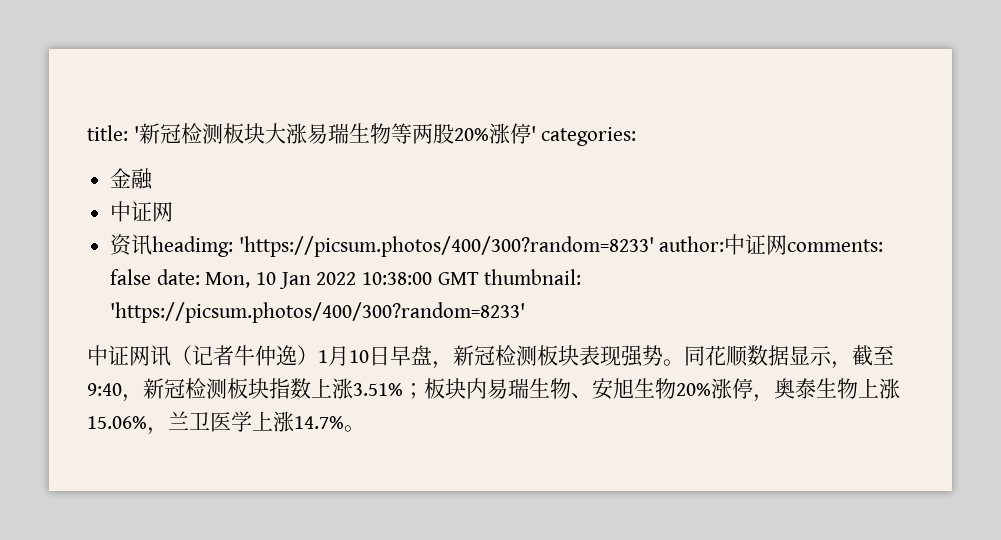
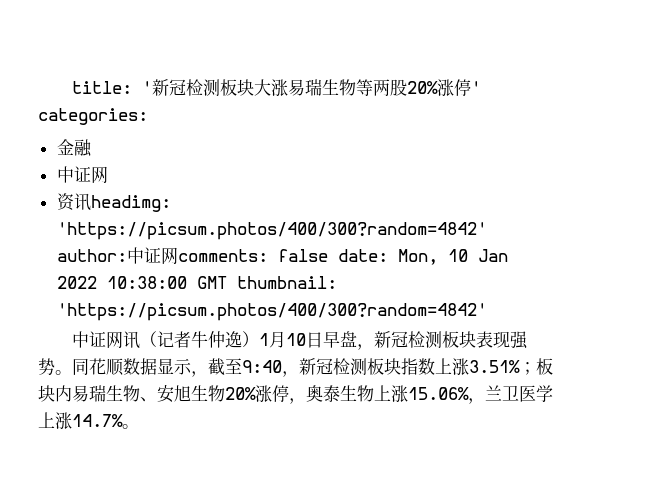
[238,236,654,257] 'https://picsum.photos/400/300?random=8233' -> [56,222,487,240] 'https://picsum.photos/400/300?random=4842'
[110,302,526,323] 'https://picsum.photos/400/300?random=8233' -> [56,303,487,321] 'https://picsum.photos/400/300?random=4842'

